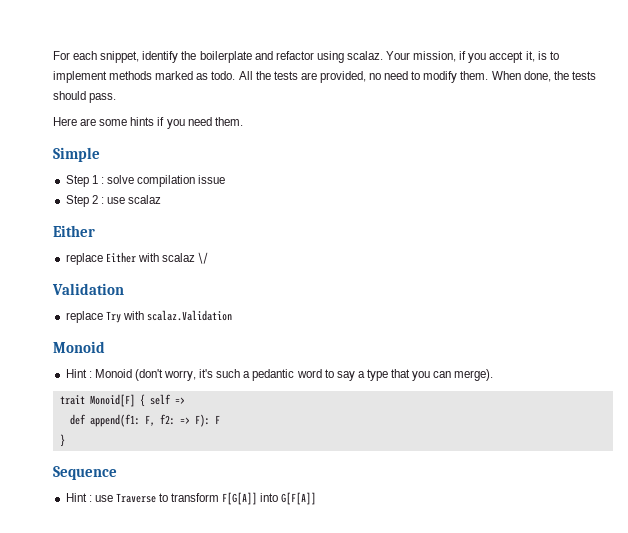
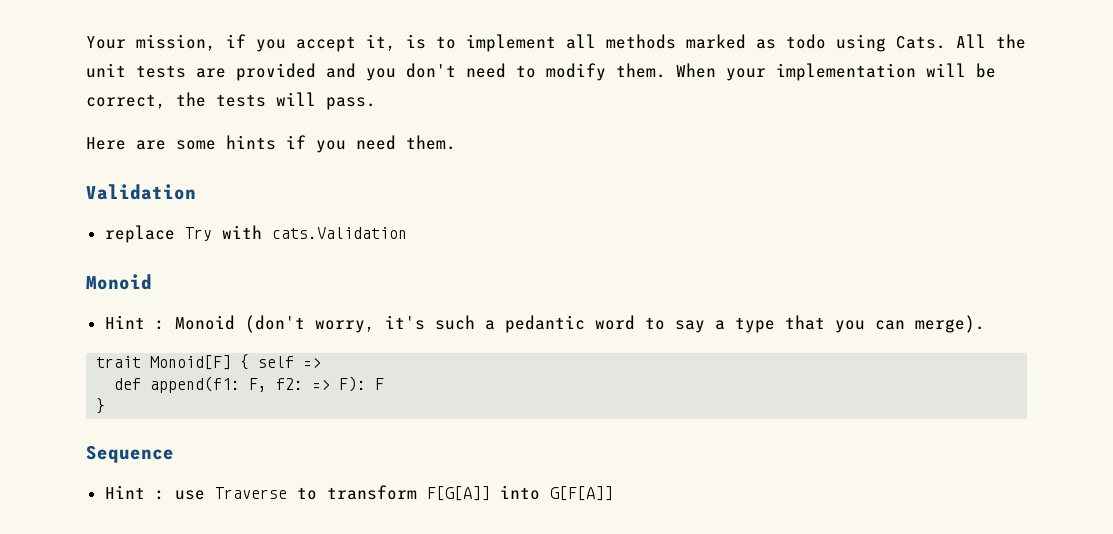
[53,51,383,63] For each snippet, identify the boilerplate and refactor using scalaz. -> (86, 42) none
(107, 77) none -> [566,34,596,49] all
[211,71,236,80] todo. -> [786,34,946,52] todo using Cats.
(271, 75) none -> [86,63,126,78] unit
[319,71,382,83] provided, no -> [236,63,456,81] provided and you don't
[523,71,596,82] [53,91,86,100] done, the tests should -> [726,63,996,81] [86,92,316,109] your implementation will be correct, the tests will
[53,147,100,162] [65,175,226,187] [65,195,162,207] [53,225,95,237] [65,252,209,265] // Simple // Step 1 : solve compilation issue // Step 2 : use scalaz // Either // replace Either with scalaz \/ -> (456, 142) none
[146,310,232,321] scalaz.Validation -> [271,227,407,239] cats.Validation

